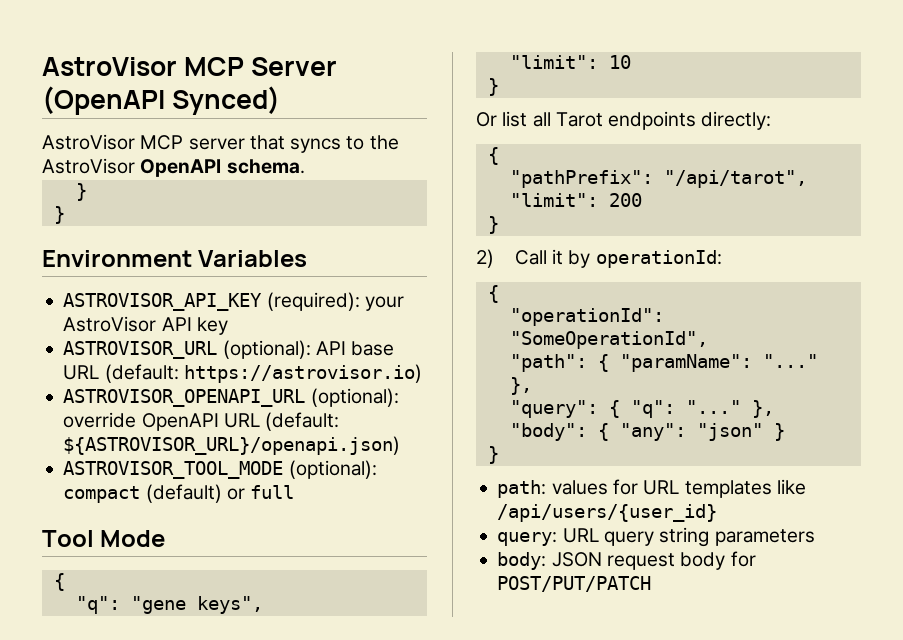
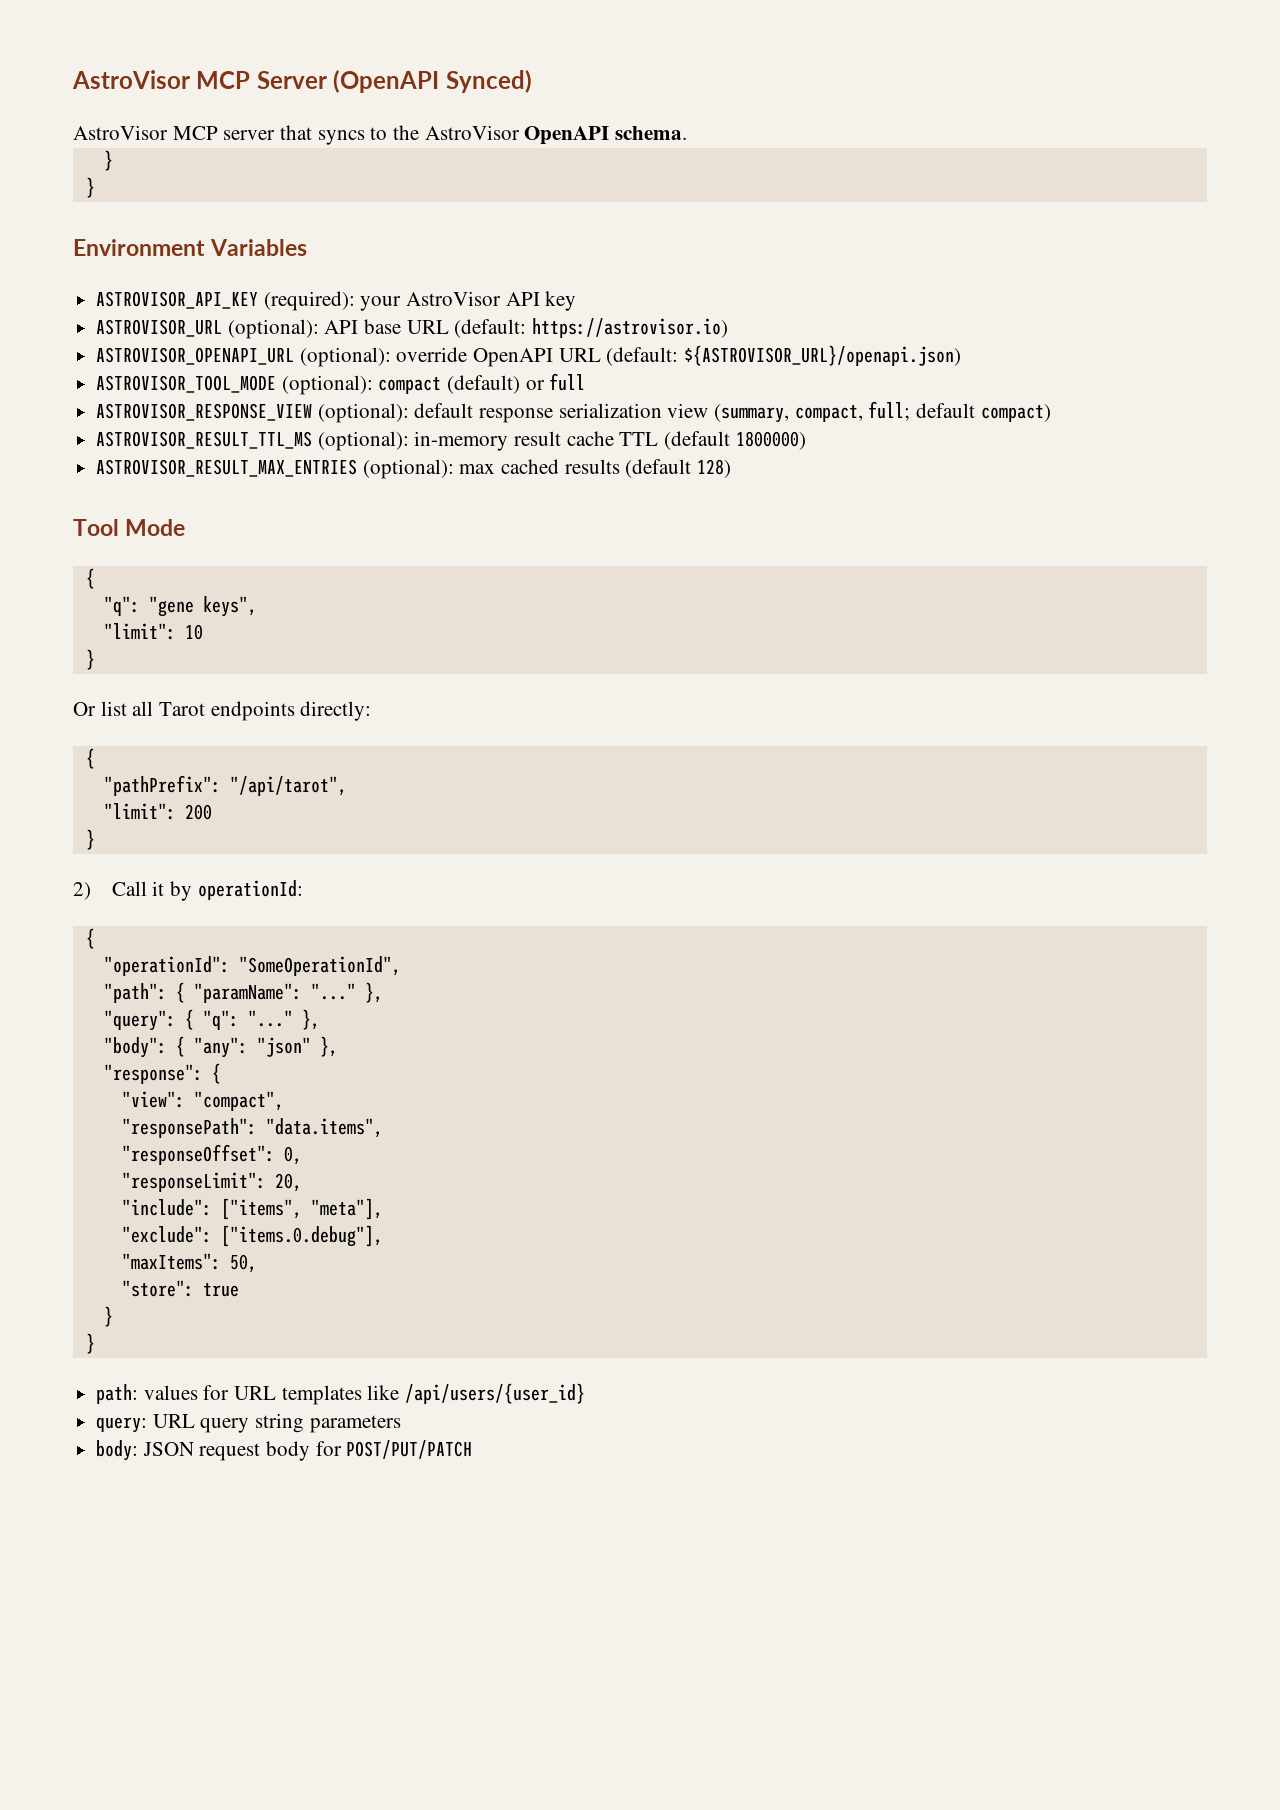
(295, 492) none -> [96,401,1051,423] [96,431,806,451] [96,459,732,479] // ASTROVISOR_RESPONSE_VIEW (optional): default response serialization view (summary, compact, full; default compact) // ASTROVISOR_RESULT_TTL_MS (optional): in-memory result cache TTL (default 1800000) // ASTROVISOR_RESULT_MAX_ENTRIES (optional): max cached results (default 128)
(763, 432) none -> [319,1036,338,1057] [103,1063,221,1084] [121,1091,284,1111] [121,1118,383,1138] [121,1144,302,1165] [121,1172,302,1192] [121,1198,383,1220] [121,1225,383,1247] [121,1253,257,1273] [121,1280,239,1297] }, // "response": { // "view": "compact", // "responsePath": "data.items", // "responseOffset": 0, // "responseLimit": 20, // "include": ["items", "meta"], // "exclude": ["items.0.debug"], // "maxItems": 50, // "store": true //

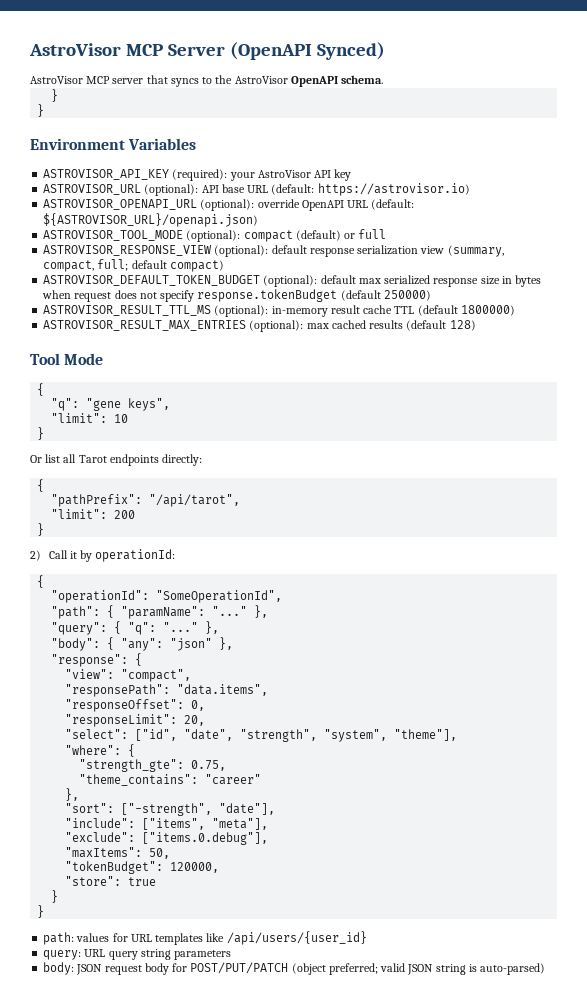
(1051, 413) none -> [43,275,542,287] [42,289,431,302] // ASTROVISOR_DEFAULT_TOKEN_BUDGET (optional): default max serialized response size in bytes when request does not specify response.tokenBudget (default 250000)
(302, 1182) none -> [65,729,458,742] [65,744,136,757] [79,759,227,772] [79,774,262,786] [65,788,80,801] [65,803,276,816] // "select": ["id", "date", "strength", "system", "theme"], // "where": { // "strength_gte": 0.75, // "theme_contains": "career" // }, // "sort": ["-strength", "date"],
(257, 1263) none -> [65,861,220,874] // "tokenBudget": 120000,
(473, 1449) none -> [291,963,546,975] (object preferred; valid JSON string is auto-parsed)

